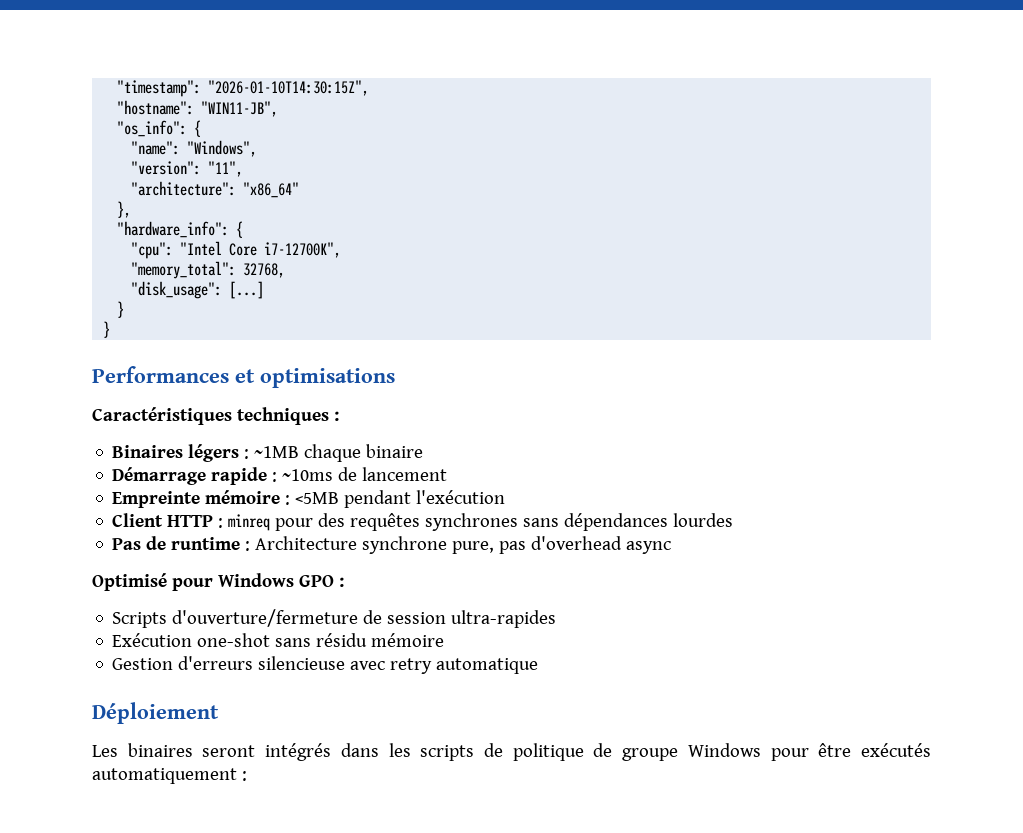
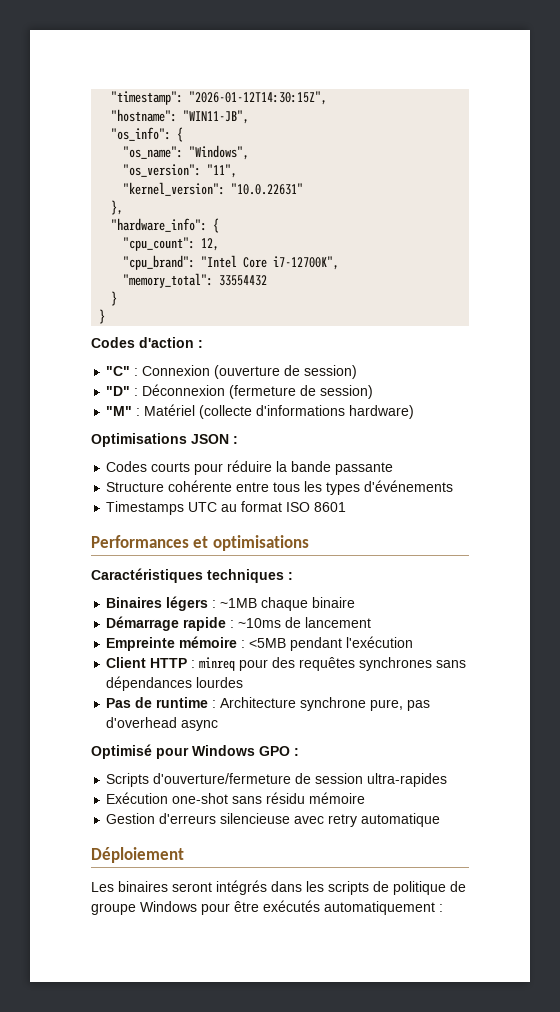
[208,80,370,96] "2026-01-10T14:30:15Z", -> [189,91,328,105] "2026-01-12T14:30:15Z",
[131,141,181,155] "name": -> [123,146,184,159] "os_name":
[131,161,202,175] "version": -> [123,164,202,177] "os_version":
[131,181,300,198] "architecture": "x86_64" -> [123,182,304,196] "kernel_version": "10.0.22631"
[131,242,174,259] "cpu": -> [123,237,220,251] [123,255,196,270] "cpu_count": 12, // "cpu_brand":
[243,263,286,278] [131,281,265,299] 32768, // "disk_usage": [...] -> [219,275,268,286] 33554432
(111, 329) none -> [91,337,203,348] [106,365,358,379] [106,384,374,399] [106,404,415,419] [91,433,238,447] [106,460,394,475] [106,480,454,495] [106,501,347,515] // Codes d'action : // "C" : Connexion (ouverture de session) // "D" : Déconnexion (fermeture de session) // "M" : Matériel (collecte d'informations hardware) // Optimisations JSON : // Codes courts pour réduire la bande passante // Structure cohérente entre tous les types d'événements // Timestamps UTC au format ISO 8601

